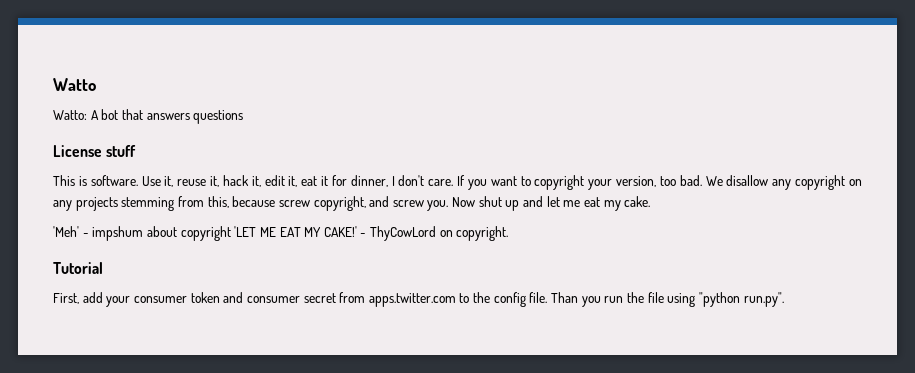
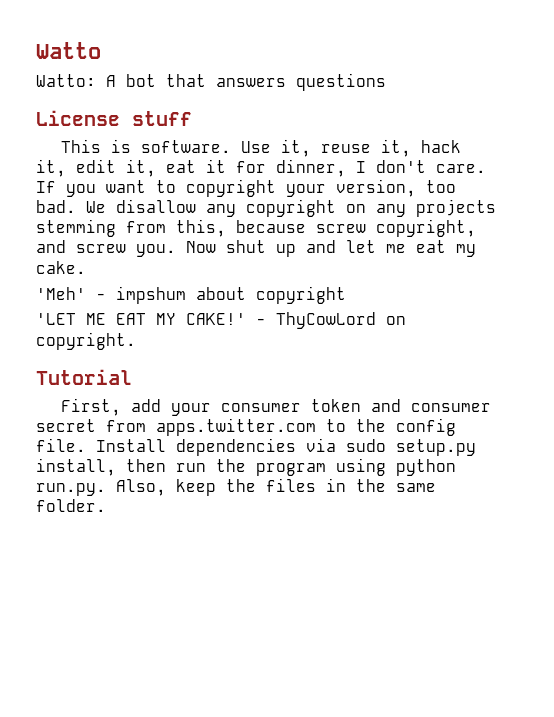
(231, 233) none -> (346, 295) //
[551,292,784,307] Than you run the file using "python run.py". -> [96,438,476,456] [36,458,456,476] [36,478,436,496] [36,499,106,512] Install dependencies via sudo setup.py install, then run the program using python run.py. Also, keep the files in the same folder.

